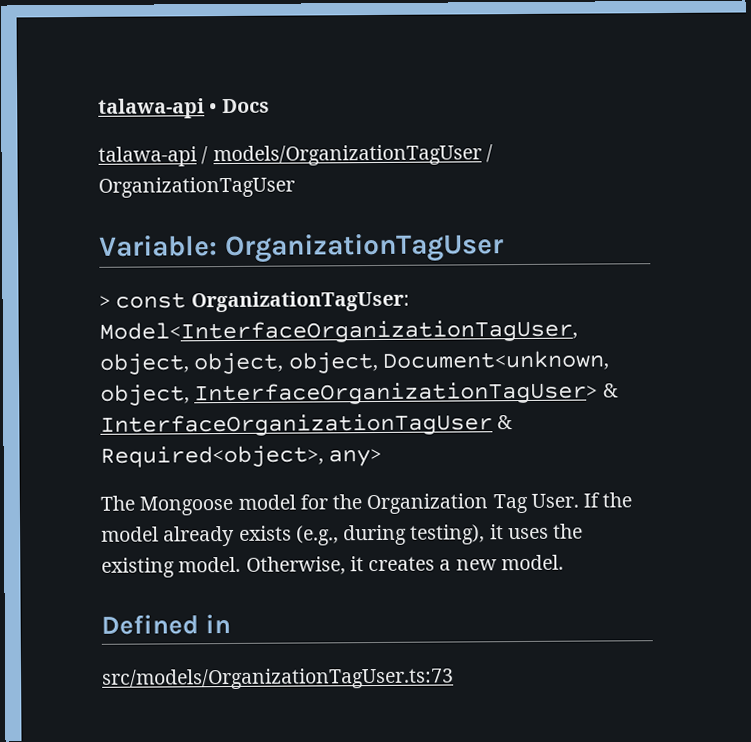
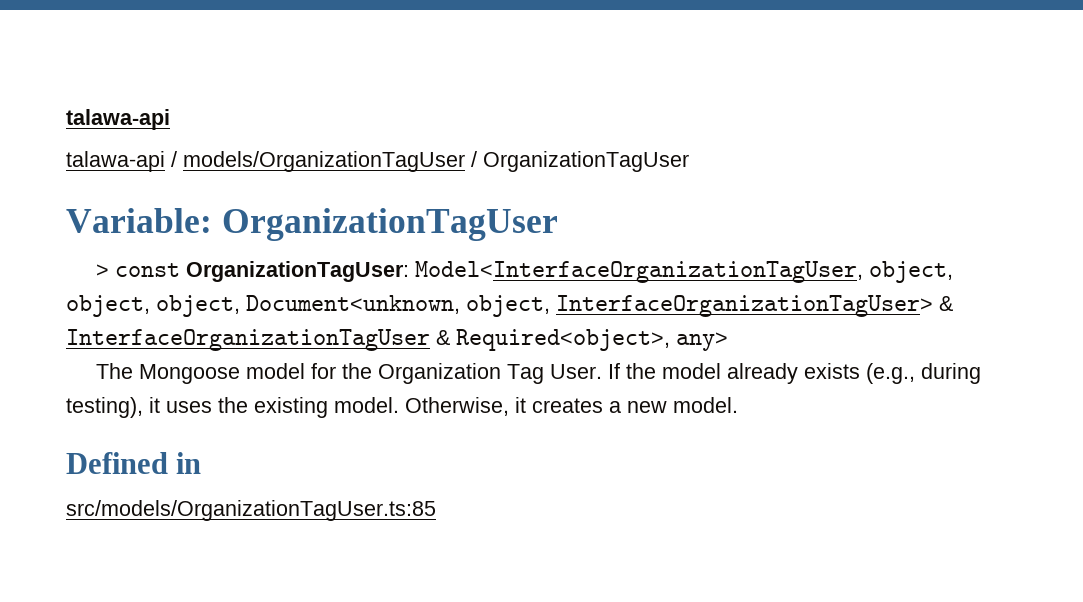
[98,98,270,119] talawa-api • Docs -> [66,109,170,130] talawa-api
[102,667,454,690] src/models/OrganizationTagUser.ts:73 -> [66,500,436,521] src/models/OrganizationTagUser.ts:85

